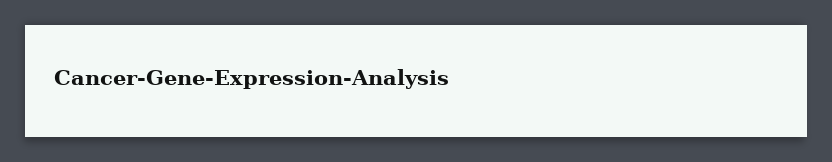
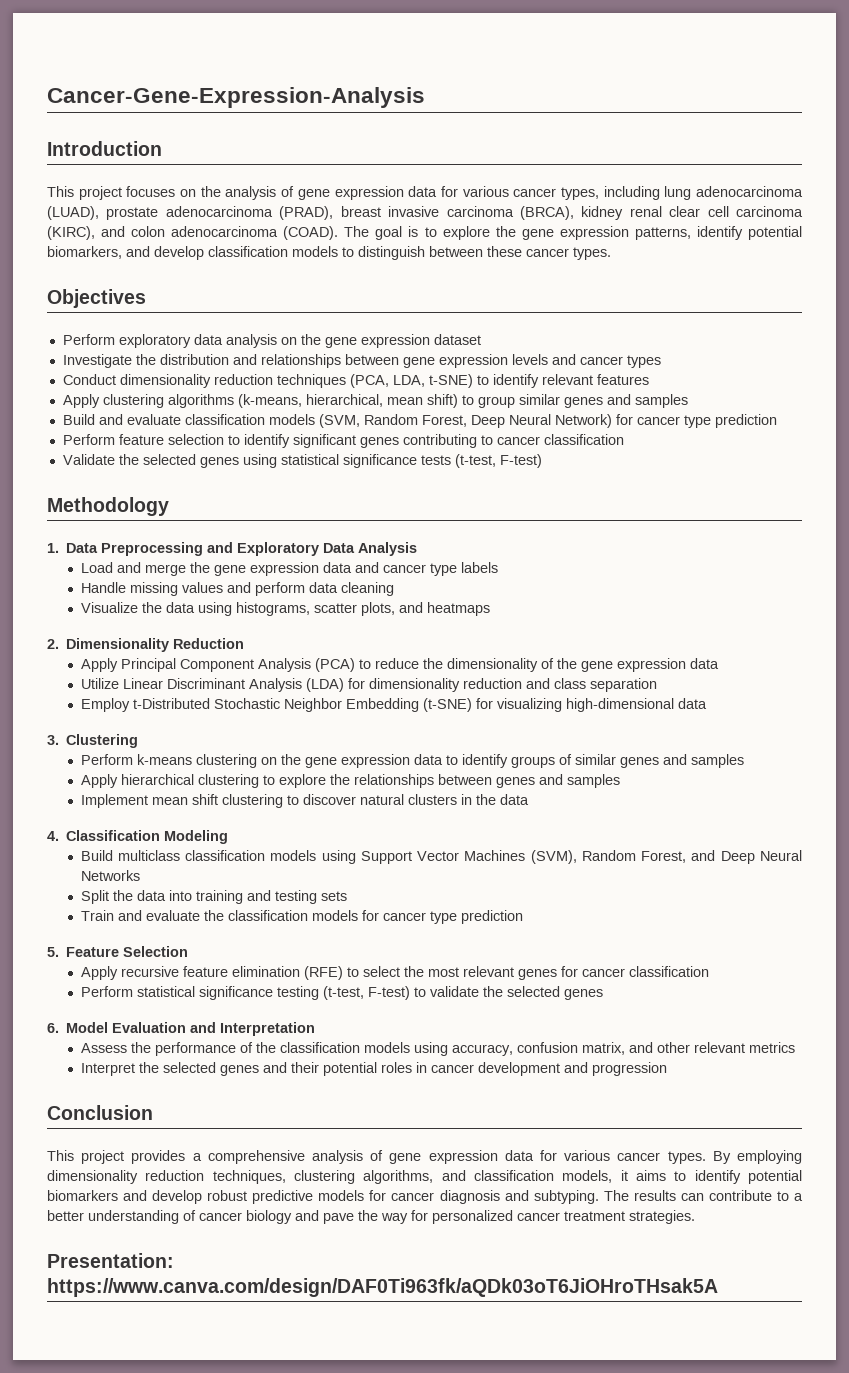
(449, 79) none -> [47,141,162,156] [47,186,803,200] [47,206,803,220] [47,226,803,240] [47,246,611,260] [47,289,146,308] [62,334,481,348] [62,354,661,368] [62,374,649,388] [62,394,688,408] [62,414,777,428] [62,434,624,448] [62,454,542,468] [47,497,169,516] [47,542,418,556] [80,562,498,576] [80,582,394,596] [80,602,490,616] [47,638,245,652] [80,658,719,672] [80,678,657,692] [80,698,707,712] [47,734,139,748] [80,754,744,768] [80,774,620,788] [80,794,529,808] [47,830,229,844] [80,850,802,864] [80,870,140,881] [80,890,347,904] [80,910,523,924] [47,946,189,957] [80,966,709,980] [80,986,603,1000] [47,1022,316,1036] [80,1042,795,1056] [80,1062,667,1076] [47,1105,153,1120] [47,1150,803,1164] [47,1170,803,1184] [47,1190,803,1204] [47,1210,695,1224] [47,1253,174,1268] [47,1278,718,1297] // Introduction // This project focuses on the analysis of gene expression data for various cancer types, including lung adenocarcinoma (LUAD), prostate adenocarcinoma (PRAD), breast invasive carcinoma (BRCA), kidney renal clear cell carcinoma (KIRC), and colon adenocarcinoma (COAD). The goal is to explore the gene expression patterns, identify potential biomarkers, and develop classification models to distinguish between these cancer types. // Objectives // Perform exploratory data analysis on the gene expression dataset // Investigate the distribution and relationships between gene expression levels and cancer types // Conduct dimensionality reduction techniques (PCA, LDA, t-SNE) to identify relevant features // Apply clustering algorithms (k-means, hierarchical, mean shift) to group similar genes and samples // Build and evaluate classification models (SVM, Random Forest, Deep Neural Network) for cancer type prediction // Perform feature selection to identify significant genes contributing to cancer classification // Validate the selected genes using statistical significance tests (t-test, F-test) // Methodology // 1. Data Preprocessing and Exploratory Data Analysis // Load and merge the gene expression data and cancer type labels // Handle missing values and perform data cleaning // Visualize the data using histograms, scatter plots, and heatmaps // 2. Dimensionality Reduction // Apply Principal Component Analysis (PCA) to reduce the dimensionality of the gene expression data // Utilize Linear Discriminant Analysis (LDA) for dimensionality reduction and class separation // Employ t-Distributed Stochastic Neighbor Embedding (t-SNE) for visualizing high-dimensional data // 3. Clustering // Perform k-means clustering on the gene expression data to identify groups of similar genes and samples // Apply hierarchical clustering to explore the relationships between genes and samples // Implement mean shift clustering to discover natural clusters in the data // 4. Classification Modeling // Build multiclass classification models using Support Vector Machines (SVM), Random Forest, and Deep Neural Networks // Split the data into training and testing sets // Train and evaluate the classification models for cancer type prediction // 5. Feature Selection // Apply recursive feature elimination (RFE) to select the most relevant genes for cancer classification // Perform statistical significance testing (t-test, F-test) to validate the selected genes // 6. Model Evaluation and Interpretation // Assess the performance of the classification models using accuracy, confusion matrix, and other relevant metrics // Interpret the selected genes and their potential roles in cancer development and progression // Conclusion // This project provides a comprehensive analysis of gene expression data for various cancer types. By employing dimensionality reduction techniques, clustering algorithms, and classification models, it aims to identify potential biomarkers and develop robust predictive models for cancer diagnosis and subtyping. The results can contribute to a better understanding of cancer biology and pave the way for personalized cancer treatment strategies. // Presentation: https://www.canva.com/design/DAF0Ti963fk/aQDk03oT6JiOHroTHsak5A

